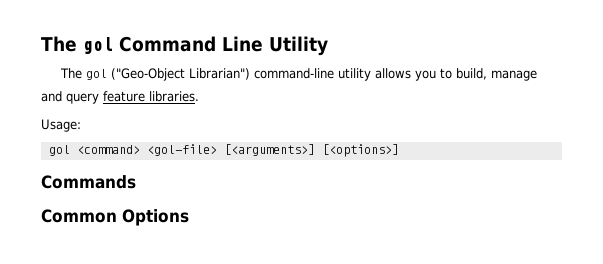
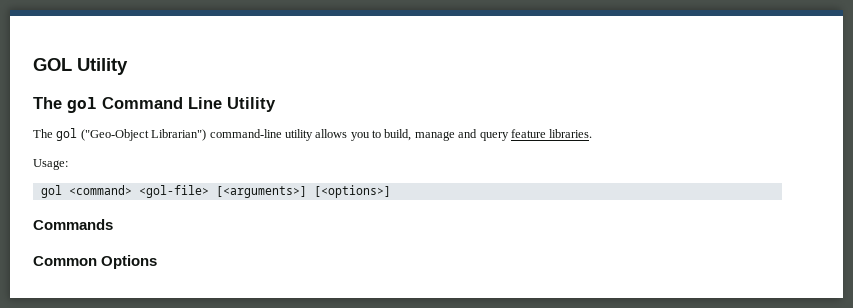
(41, 44) none -> [33,58,128,75] GOL Utility //

